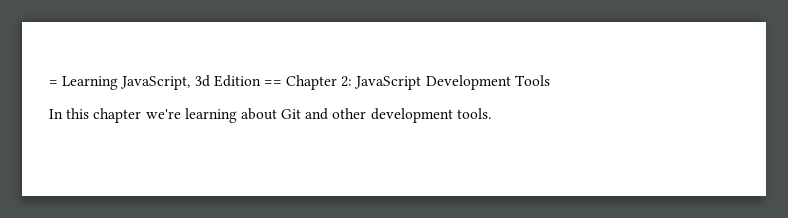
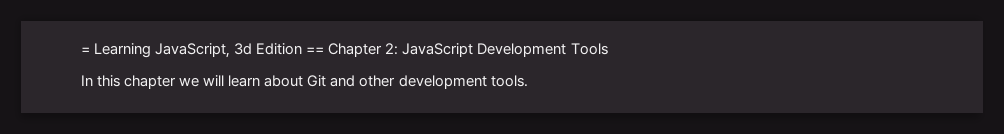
[145,108,237,123] we're learning -> [179,75,261,87] we will learn

